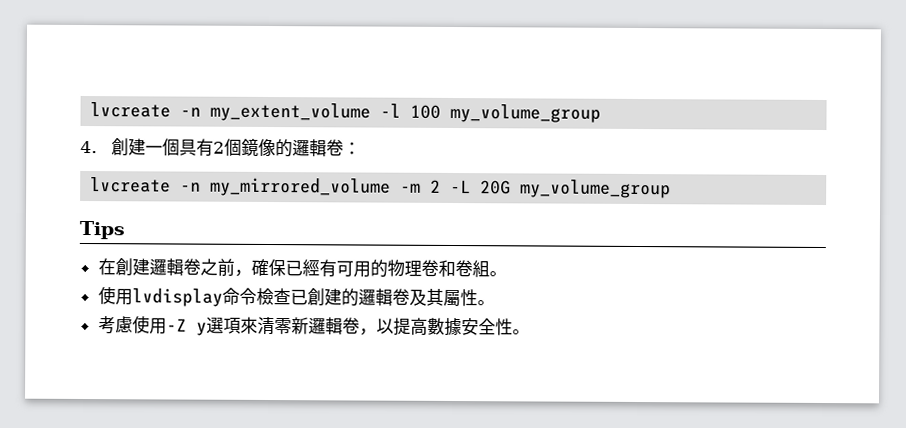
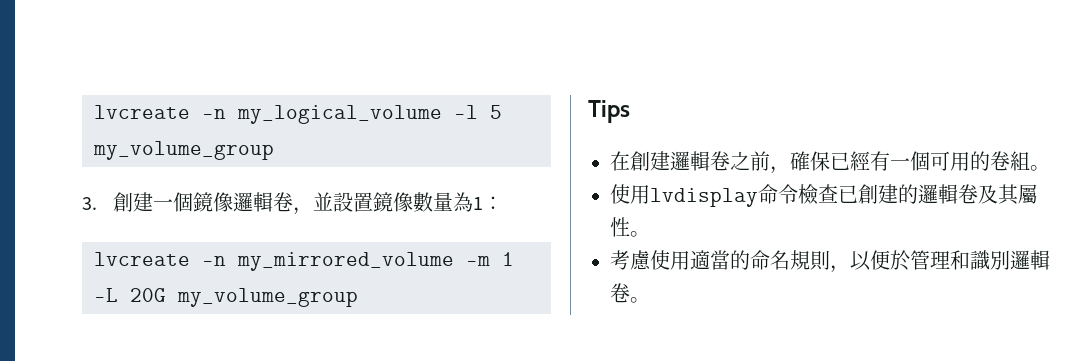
[90,102,602,123] [80,140,97,154] lvcreate -n my_extent_volume -l 100 my_volume_group // 4. -> [94,105,502,124] [93,141,274,160] [82,197,97,210] lvcreate -n my_logical_volume -l 5 my_volume_group // 3.
[179,138,345,158] 具有2個鏡像的邏輯卷 -> [192,192,483,215] 鏡像邏輯卷，並設置鏡像數量為1
[430,179,442,193] 2 -> [502,252,514,266] 1
[335,259,456,278] 可用的物理卷和 -> [890,151,990,171] 一個可用的
[165,316,513,337] -Z y選項來清零新邏輯卷，以提高數據安全性 -> [690,250,1050,273] [610,283,630,303] 適當的命名規則，以便於管理和識別邏輯卷

